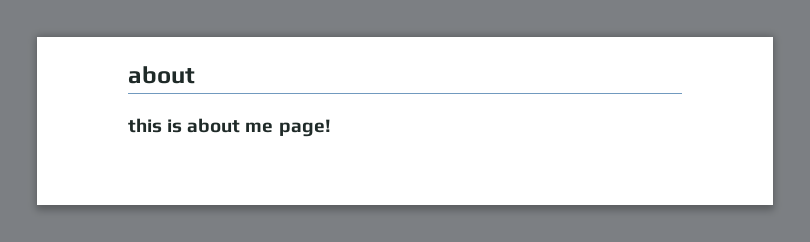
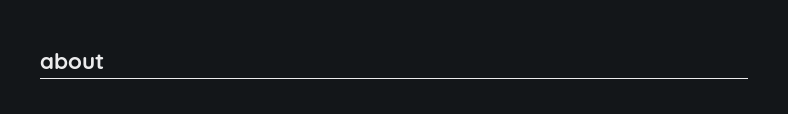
[128,66,195,84] [128,118,331,137] about // this is about me page! -> [40,53,104,69] about

